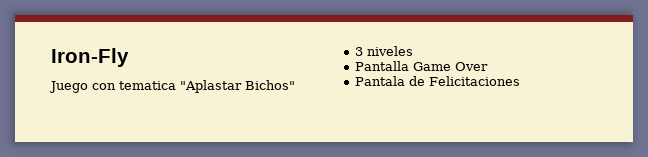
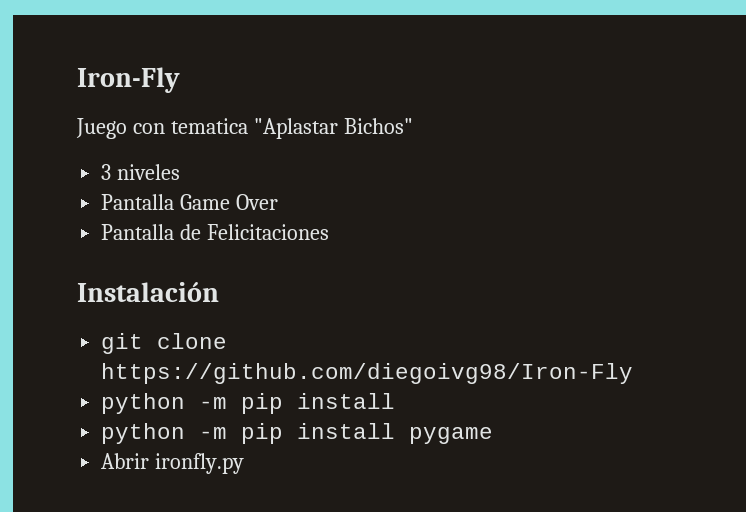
[354,76,405,86] Pantala -> [101,224,175,240] Pantalla
(520, 81) none -> [77,282,219,302] [101,333,228,354] [101,363,634,384] [101,393,396,414] [101,423,494,444] [101,453,245,474] // Instalación // git clone https://github.com/diegoivg98/Iron-Fly // python -m pip install // python -m pip install pygame // Abrir ironfly.py

